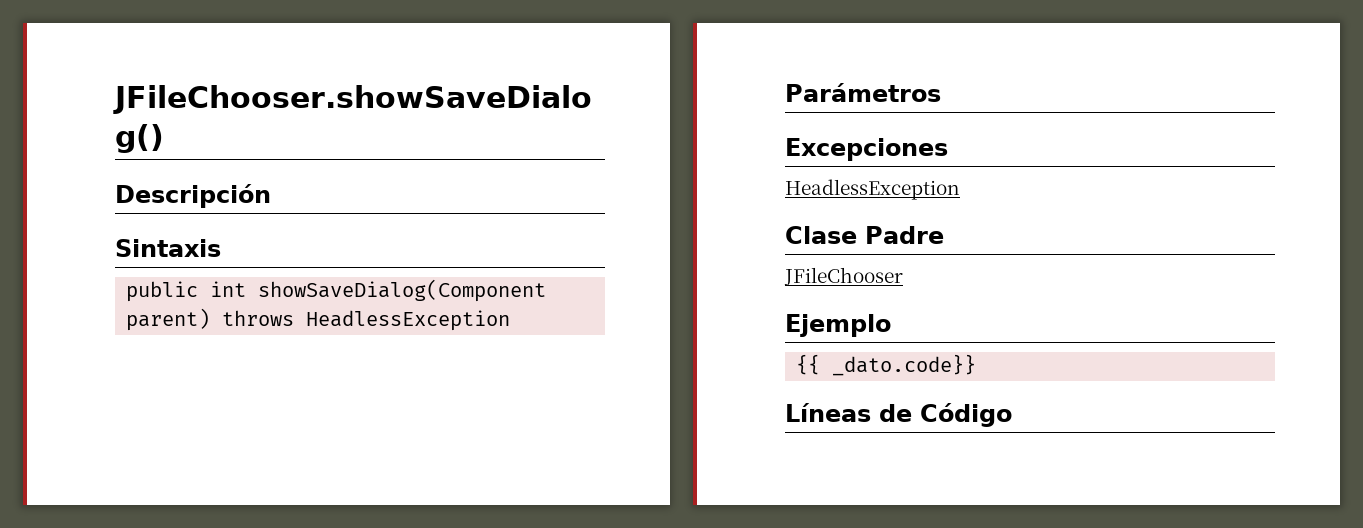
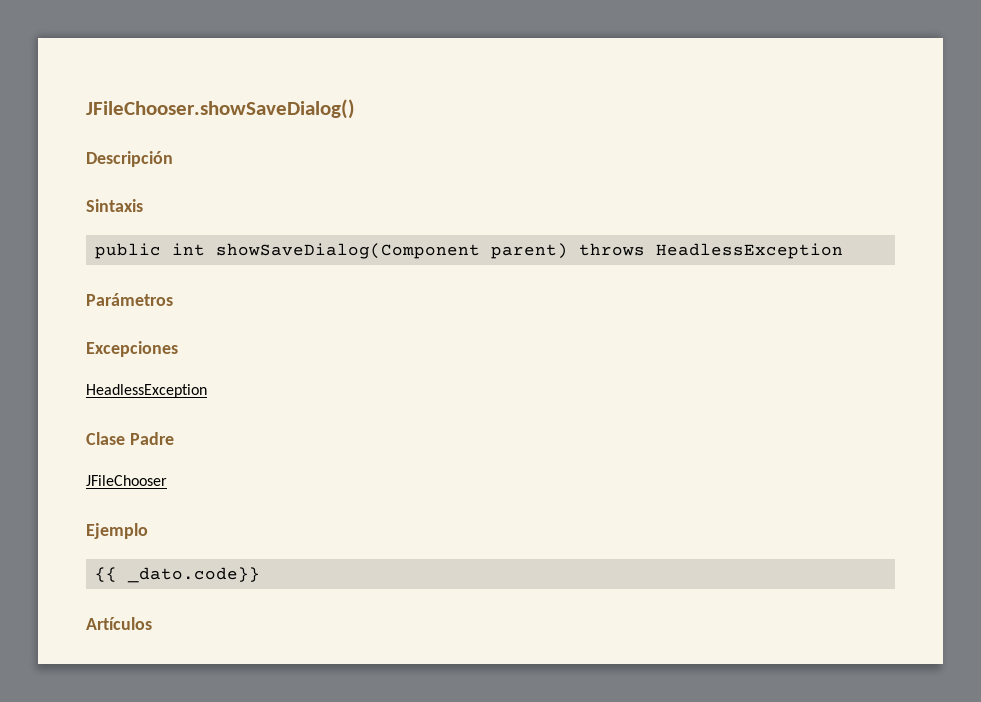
[785,403,1012,427] Líneas de Código -> [86,617,152,630] Artículos

